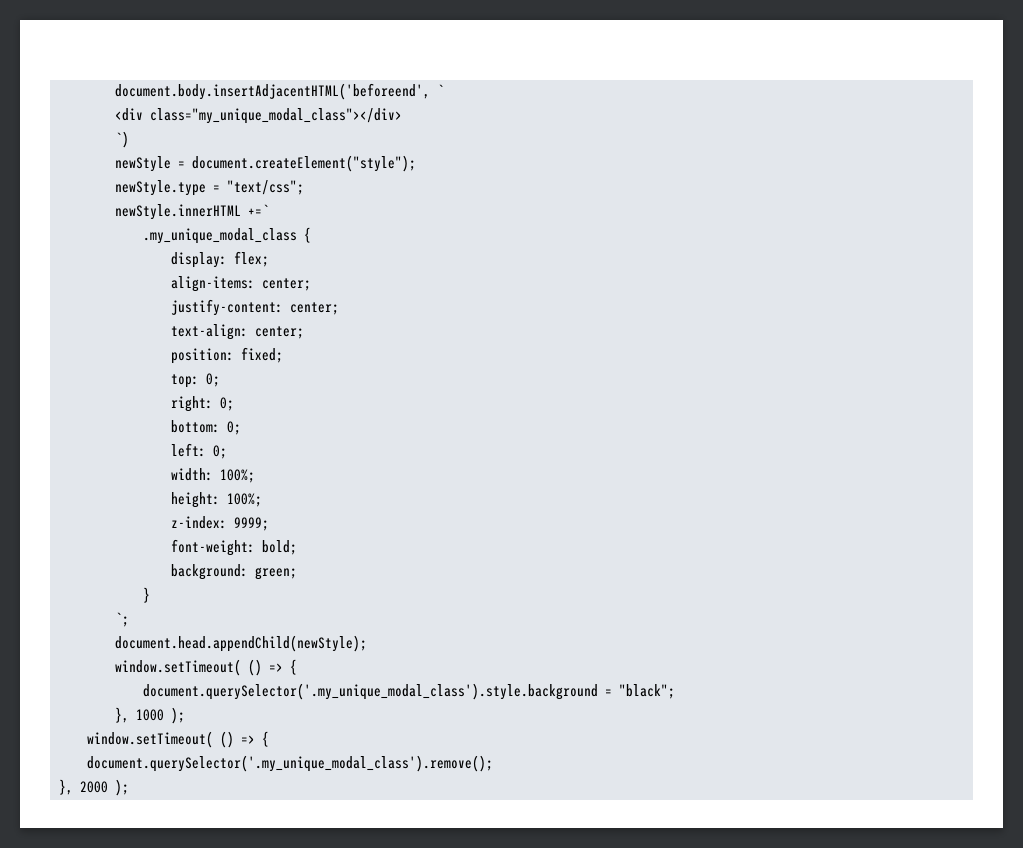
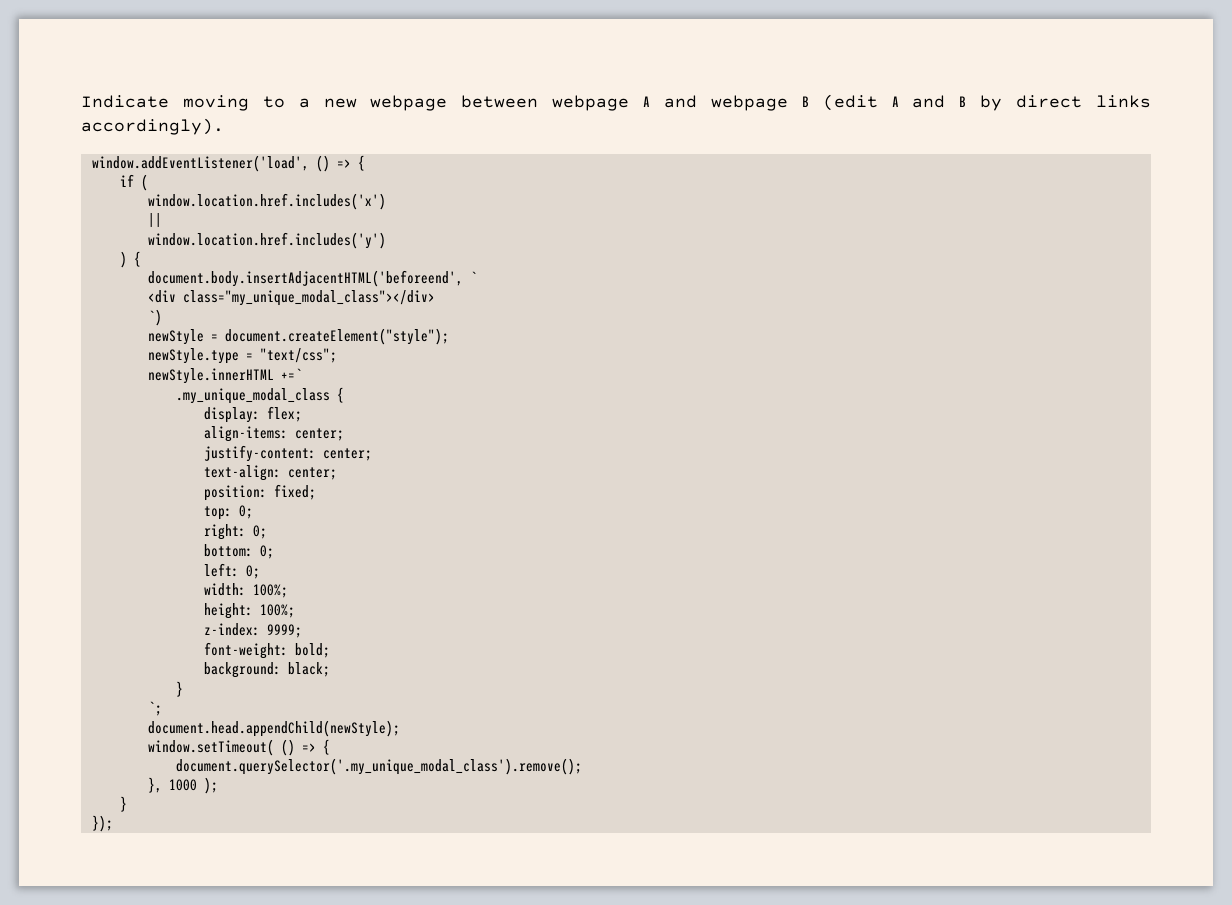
(115, 91) none -> [81,94,1152,111] [81,118,224,135] [91,155,365,172] [119,174,148,191] [147,193,386,210] [147,213,162,227] [147,232,386,249] [119,251,141,268] Indicate moving to a new webpage between webpage A and webpage B (edit A and B by direct links accordingly). // window.addEventListener('load', () => { // if ( // window.location.href.includes('x') // || // window.location.href.includes('y') // ) { //
[255,567,298,580] green; -> [287,662,330,677] black;
[143,683,676,700] document.querySelector('.my_unique_modal_class').style.background = "black"; -> [175,758,582,775] document.querySelector('.my_unique_modal_class').remove();
[87,731,270,748] [87,755,494,772] [59,779,130,796] window.setTimeout( () => { // document.querySelector('.my_unique_modal_class').remove(); // }, 2000 ); -> [119,796,127,812] [91,815,113,832] } // });

